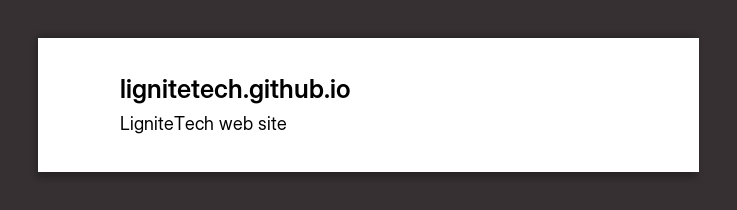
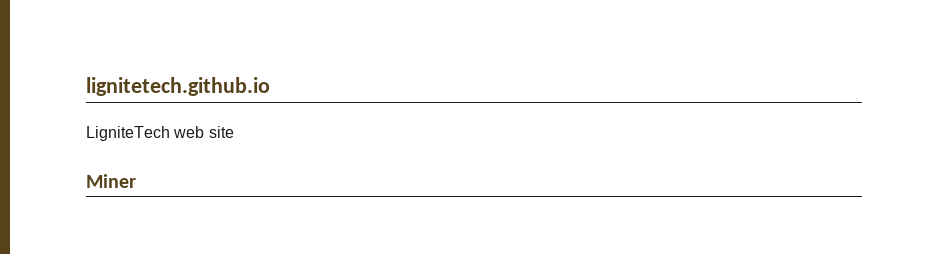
(287, 123) none -> [86,174,136,188] // Miner

